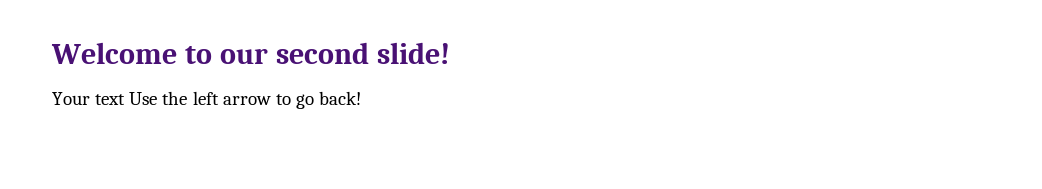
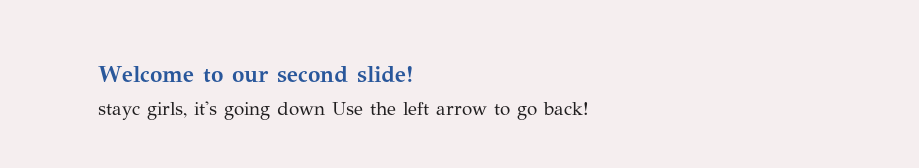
[52,92,126,105] Your text -> [98,101,325,120] stayc girls, it's going down

